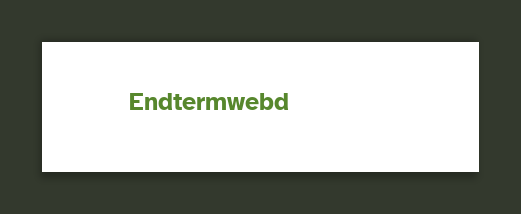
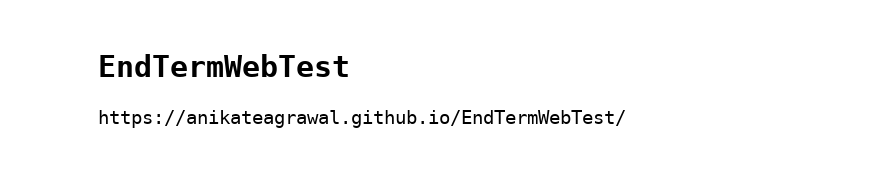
[129,93,289,110] Endtermwebd -> [98,54,350,77] [98,110,626,128] EndTermWebTest // https://anikateagrawal.github.io/EndTermWebTest/

